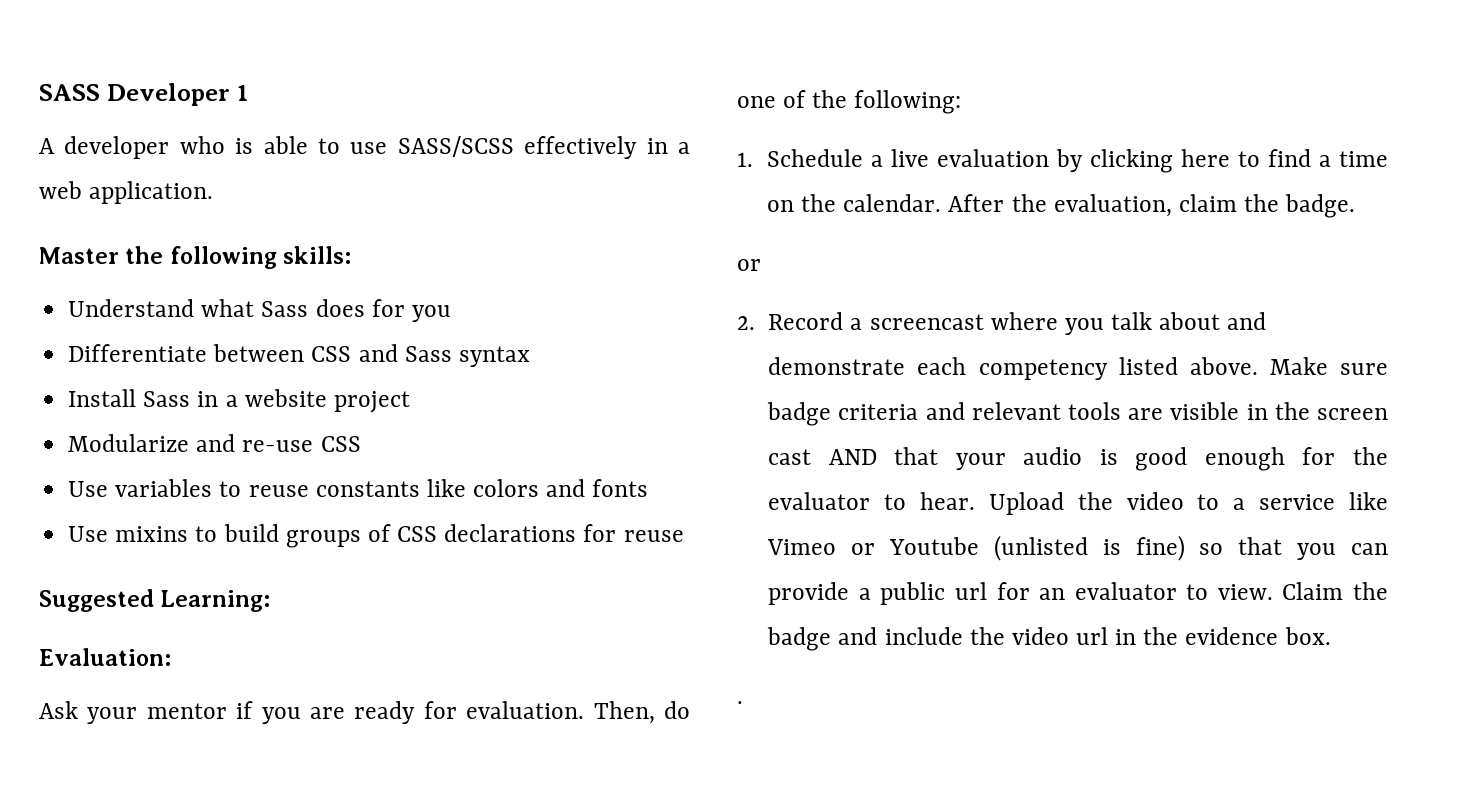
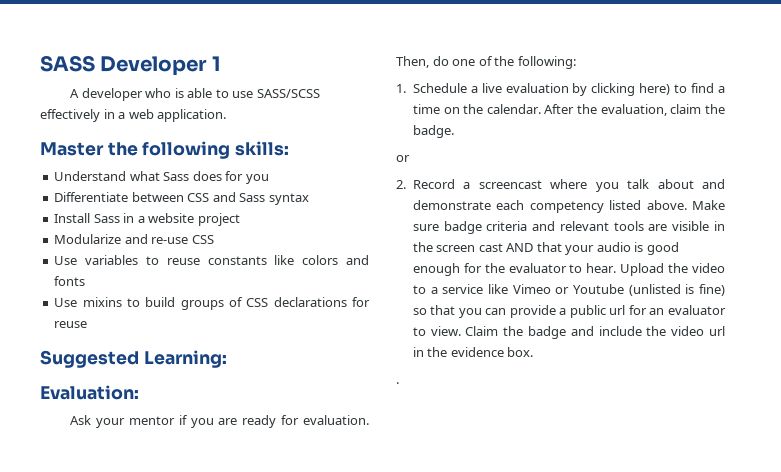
[1180,149,1230,167] here -> [639,83,671,95] here)

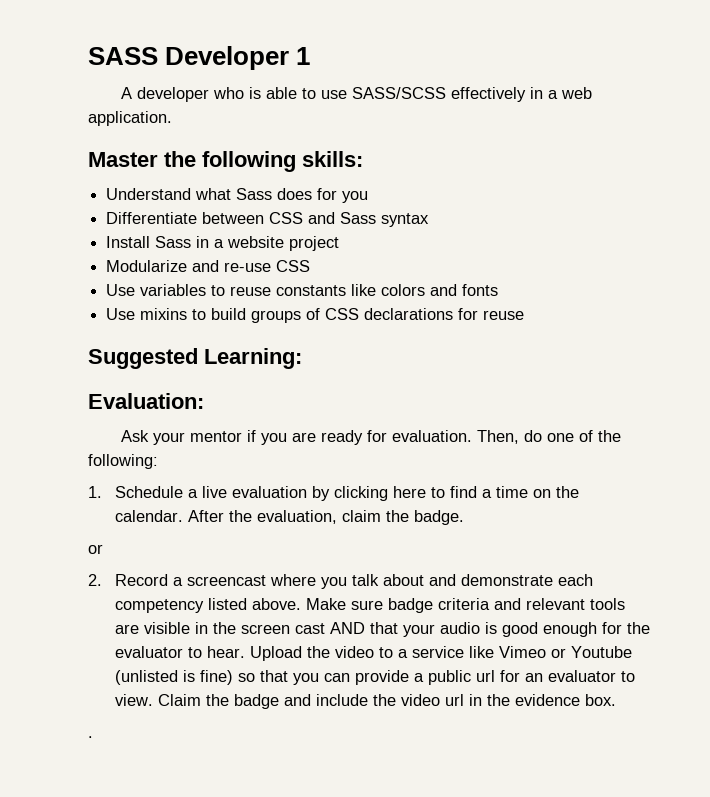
[639,83,671,95] here) -> [392,486,426,498] here

